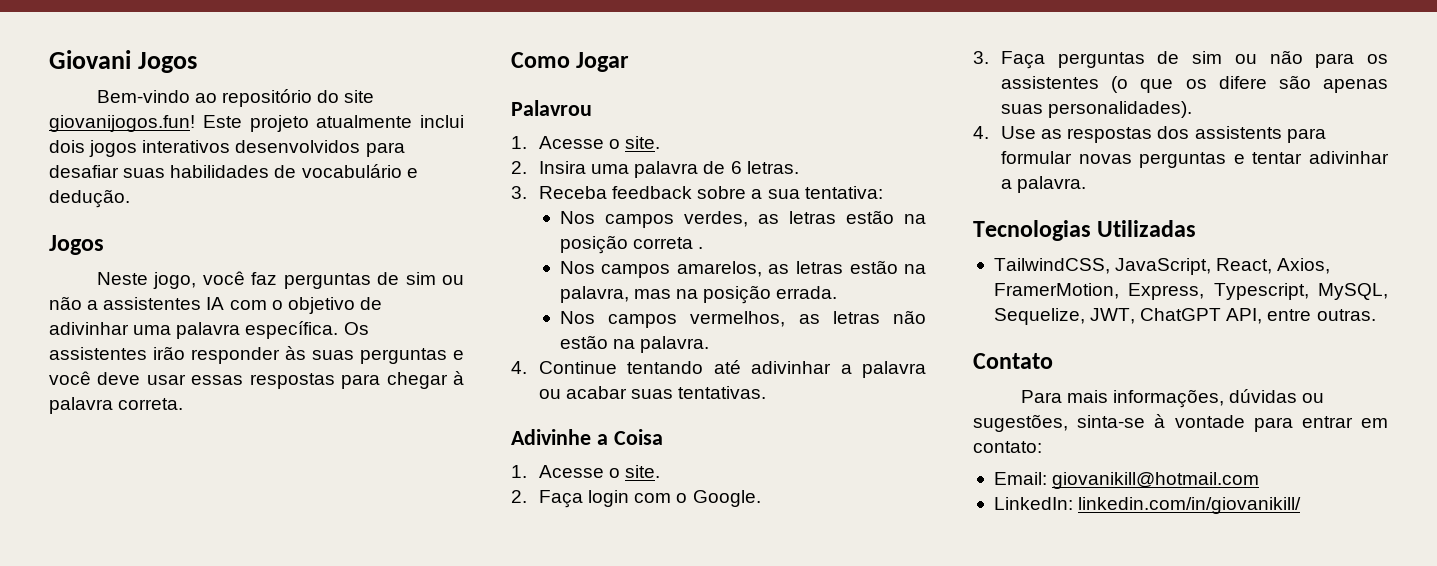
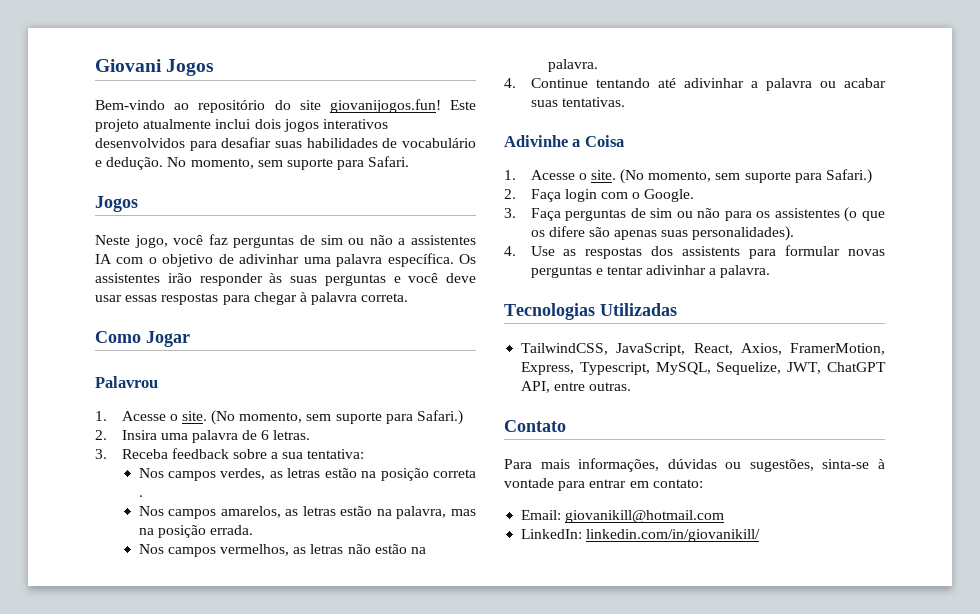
(130, 198) none -> [167,156,410,170] No momento, sem suporte para Safari.
(661, 142) none -> [211,410,464,425] (No momento, sem suporte para Safari.)
(661, 471) none -> [620,169,873,184] (No momento, sem suporte para Safari.)

